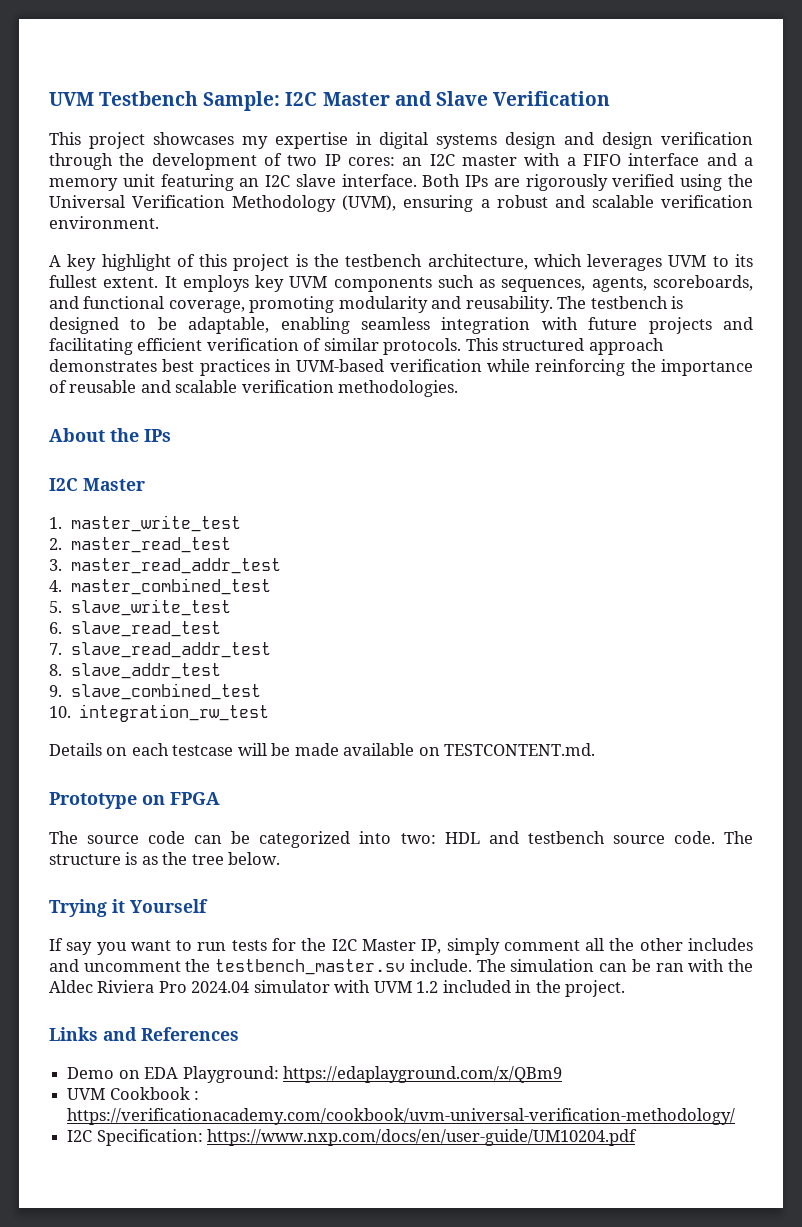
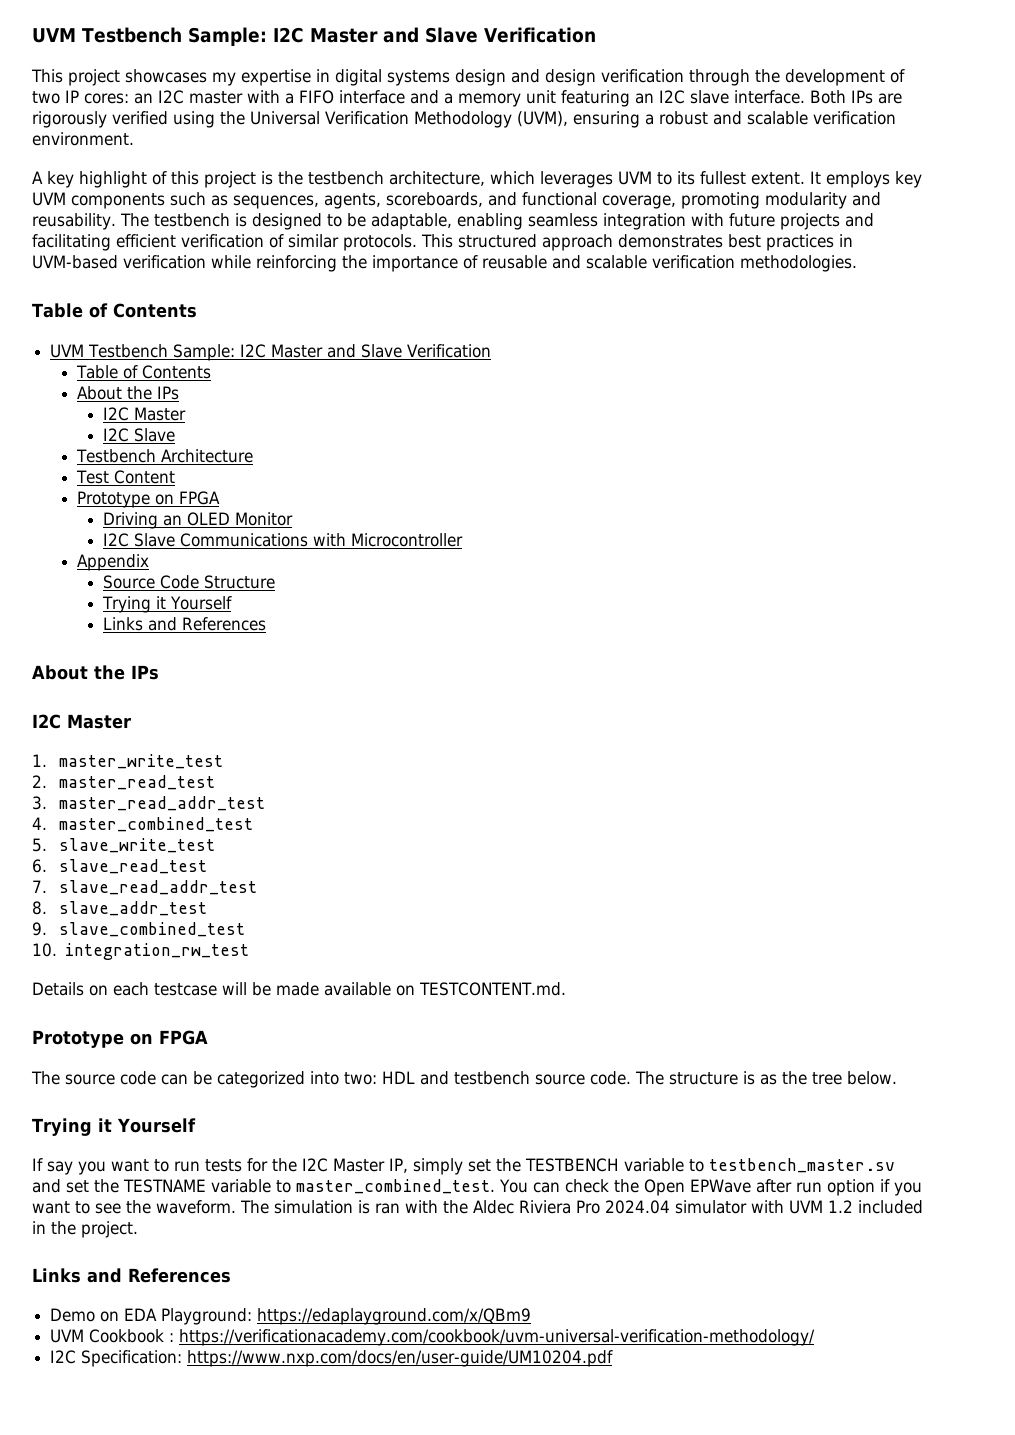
(459, 388) none -> [32,303,197,318] [50,344,492,361] [75,365,211,379] [76,386,179,400] [103,407,187,421] [103,428,176,442] [75,449,253,463] [75,470,175,484] [76,491,220,508] [103,512,294,529] [103,533,464,547] [76,554,149,571] [103,575,276,589] [102,596,233,613] [103,617,267,631] // Table of Contents // UVM Testbench Sample: I2C Master and Slave Verification // Table of Contents // About the IPs // I2C Master // I2C Slave // Testbench Architecture // Test Content // Prototype on FPGA // Driving an OLED Monitor // I2C Slave Communications with Microcontroller // Appendix // Source Code Structure // Trying it Yourself // Links and References
[503,938,753,951] [49,959,651,975] comment all the other includes and uncomment the testbench_master.sv include. The simulation can be -> [468,1158,895,1173] [32,1179,922,1196] [32,1200,370,1214] set the TESTBENCH variable to testbench_master.sv and set the TESTNAME variable to master_combined_test. You can check the Open EPWave after run option if you want to see the waveform. The simulation is

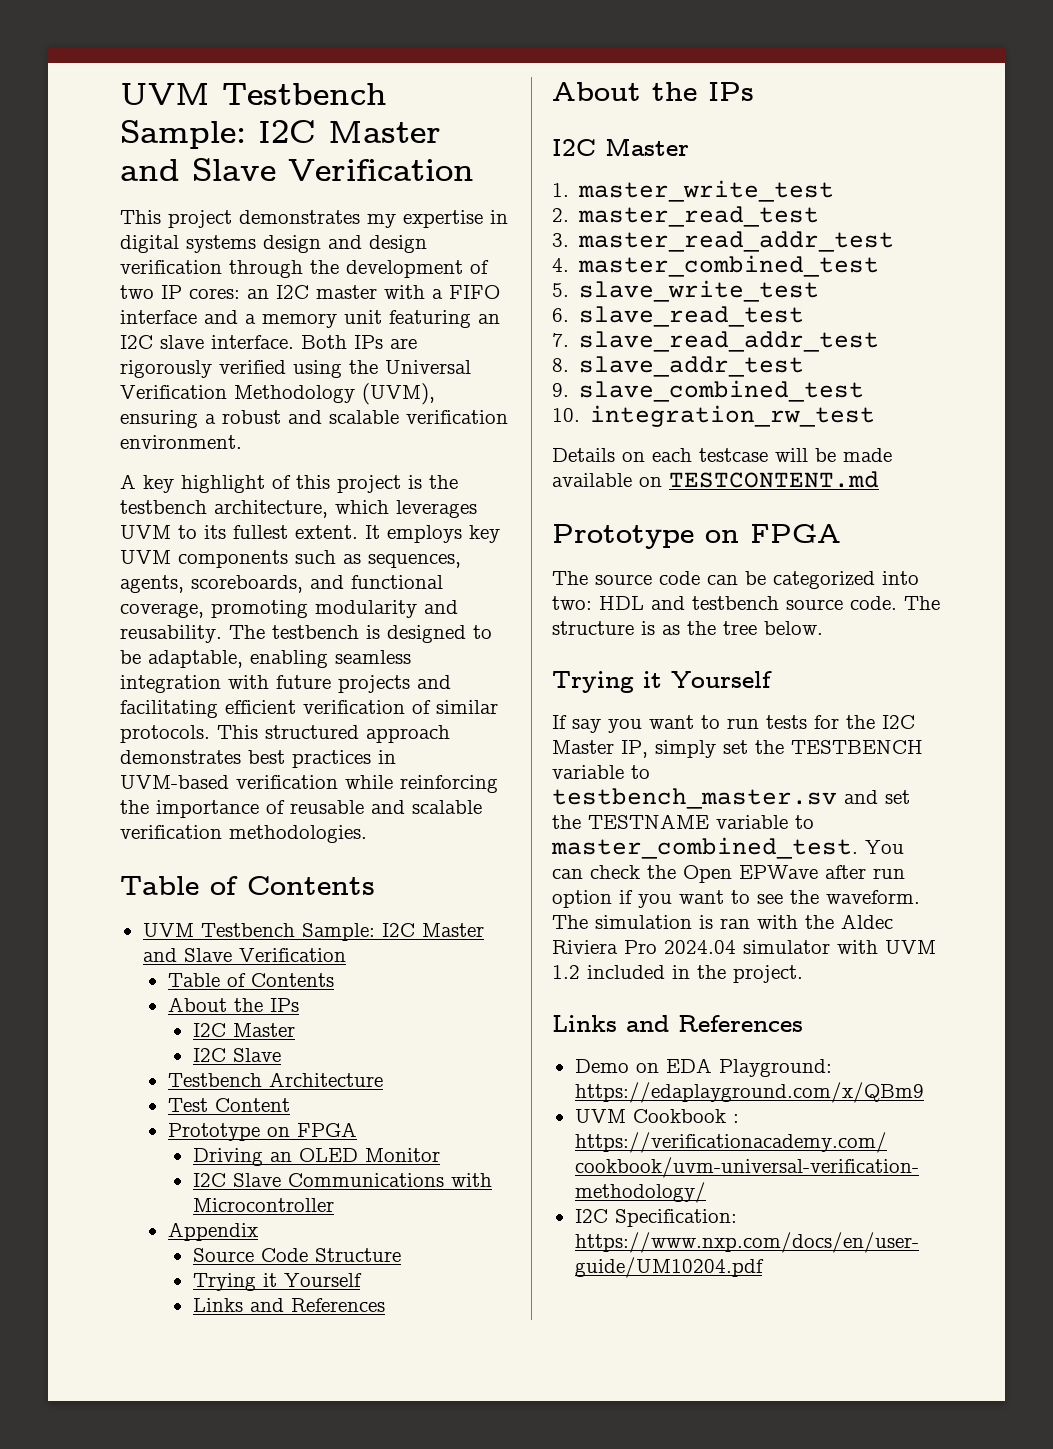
[125,69,207,83] showcases -> [239,210,360,224] demonstrates
[419,982,566,996] TESTCONTENT.md. -> [669,471,879,488] TESTCONTENT.md

